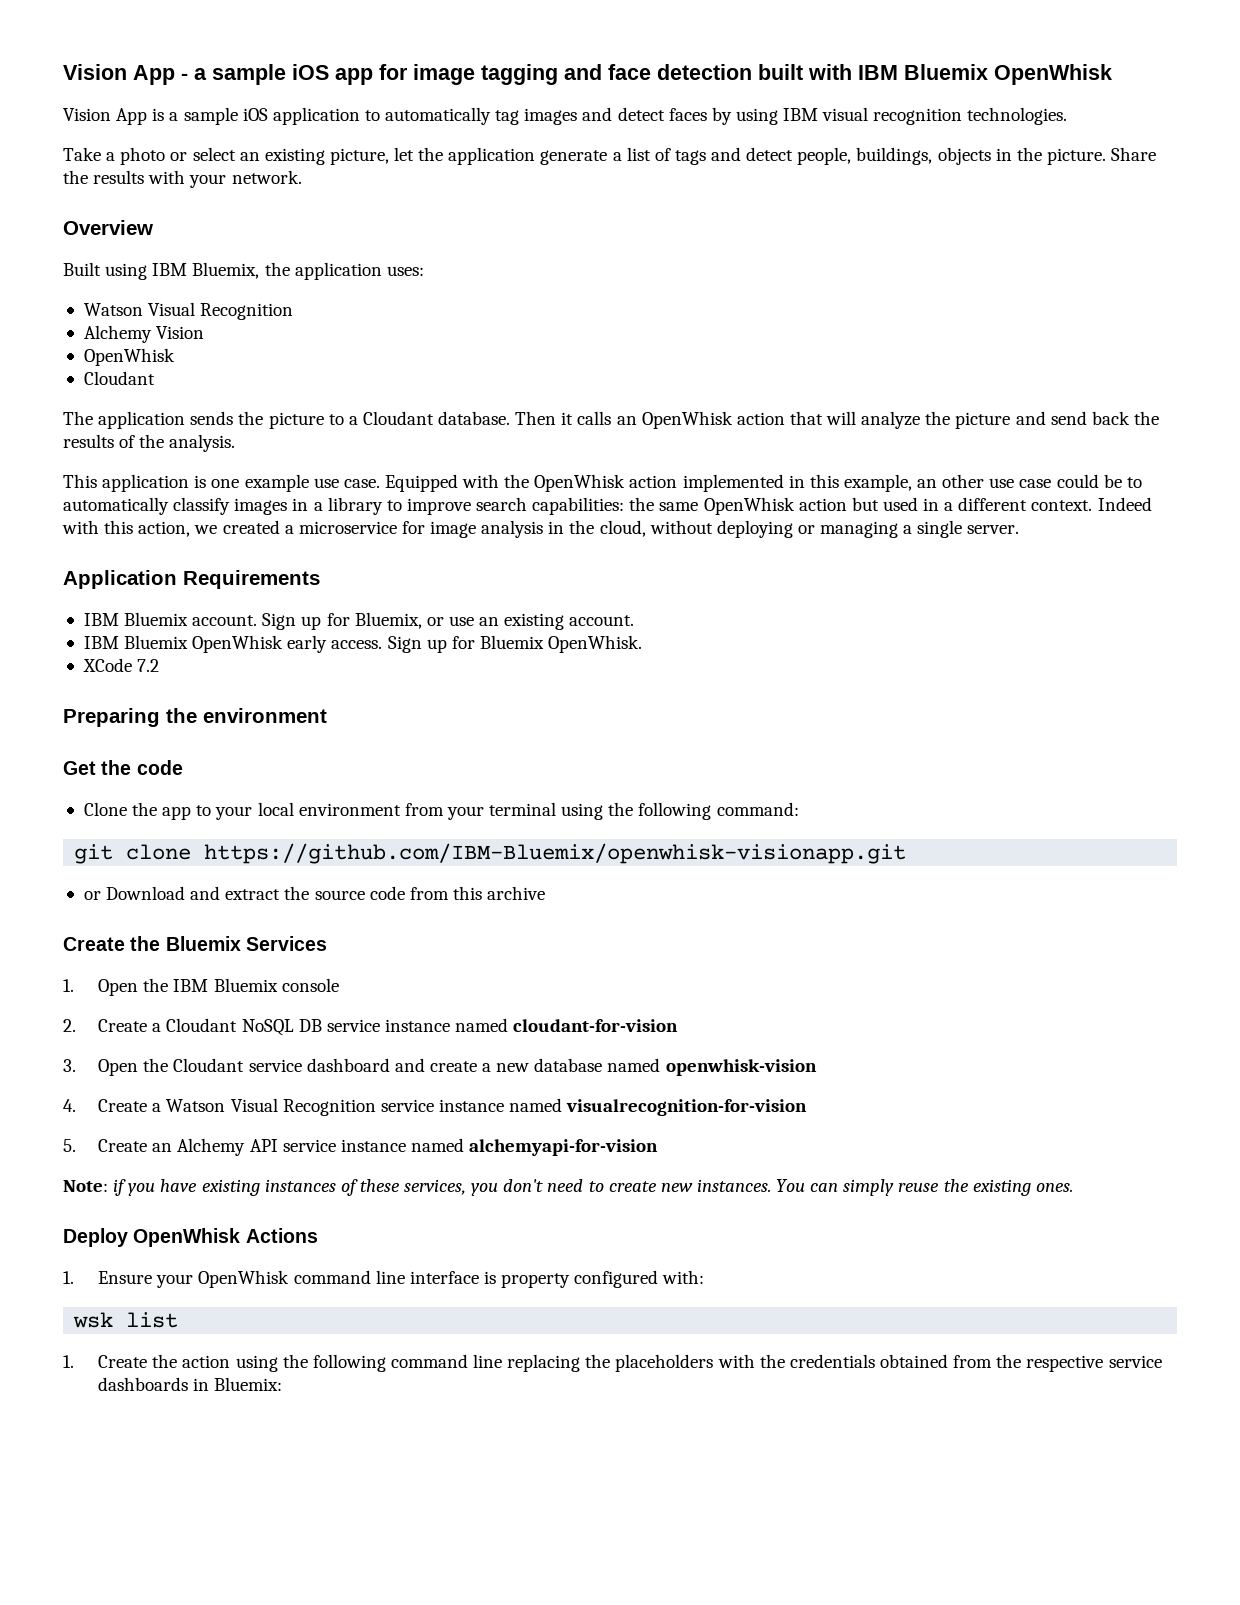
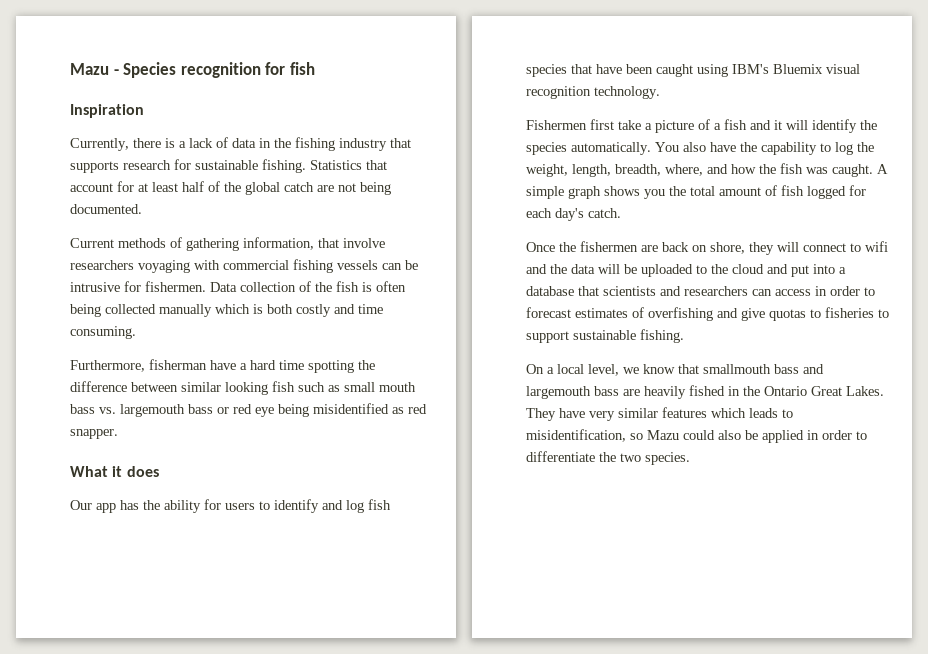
[63,64,1112,85] [63,107,1068,125] [63,147,1157,165] [63,170,302,188] [63,220,153,235] [63,262,424,280] [83,302,294,320] [83,325,205,343] [83,348,175,366] [83,371,155,385] [63,411,1159,429] [63,434,236,452] [63,474,1142,492] [63,497,1152,515] [62,520,1020,538] [63,570,320,589] [83,612,635,630] [83,635,643,653] [82,658,160,672] [63,708,327,727] [63,760,183,775] [83,802,799,820] [74,843,907,864] [83,886,546,900] [63,936,327,951] [63,978,339,996] [63,1018,679,1036] [63,1058,817,1076] [63,1098,808,1116] [63,1138,659,1156] [63,1179,1073,1196] [63,1228,318,1247] [63,1270,705,1288] [73,1312,179,1328] [63,1354,1162,1372] [98,1377,283,1391] Vision App - a sample iOS app for image tagging and face detection built with IBM Bluemix OpenWhisk // Vision App is a sample iOS application to automatically tag images and detect faces by using IBM visual recognition technologies. // Take a photo or select an existing picture, let the application generate a list of tags and detect people, buildings, objects in the picture. Share the results with your network. // Overview // Built using IBM Bluemix, the application uses: // Watson Visual Recognition // Alchemy Vision // OpenWhisk // Cloudant // The application sends the picture to a Cloudant database. Then it calls an OpenWhisk action that will analyze the picture and send back the results of the analysis. // This application is one example use case. Equipped with the OpenWhisk action implemented in this example, an other use case could be to automatically classify images in a library to improve search capabilities: the same OpenWhisk action but used in a different context. Indeed with this action, we created a microservice for image analysis in the cloud, without deploying or managing a single server. // Application Requirements // IBM Bluemix account. Sign up for Bluemix, or use an existing account. // IBM Bluemix OpenWhisk early access. Sign up for Bluemix OpenWhisk. // XCode 7.2 // Preparing the environment // Get the code // Clone the app to your local environment from your terminal using the following command: // git clone https://github.com/IBM-Bluemix/openwhisk-visionapp.git // or Download and extract the source code from this archive // Create the Bluemix Services // 1. Open the IBM Bluemix console // 2. Create a Cloudant NoSQL DB service instance named cloudant-for-vision // 3. Open the Cloudant service dashboard and create a new database named openwhisk-vision // 4. Create a Watson Visual Recognition service instance named visualrecognition-for-vision // 5. Create an Alchemy API service instance named alchemyapi-for-vision // Note: if you have existing instances of these services, you don't need to create new instances. You can simply reuse the existing ones. // Deploy OpenWhisk Actions // 1. Ensure your OpenWhisk command line interface is property configured with: // wsk list // 1. Create the action using the following command line replacing the placeholders with the credentials obtained from the respective service dashboards in Bluemix: -> [70,62,315,78] [70,104,144,118] [70,137,411,151] [70,159,387,173] [70,181,391,195] [70,204,142,214] [70,237,385,251] [70,259,418,273] [70,281,406,292] [70,304,383,317] [70,326,136,339] [70,359,375,373] [70,381,416,395] [70,403,427,417] [70,429,118,439] [70,466,159,477] [70,499,391,513] [526,64,860,77] [526,86,660,99] [526,119,877,133] [526,142,874,155] [526,163,888,177] [526,185,866,199] [526,208,621,221] [526,241,888,255] [526,264,846,277] [526,286,875,296] [526,307,889,321] [526,329,684,343] [526,364,824,376] [526,385,884,399] [526,407,793,421] [526,429,867,443] [526,451,690,465] Mazu - Species recognition for fish // Inspiration // Currently, there is a lack of data in the fishing industry that supports research for sustainable fishing. Statistics that account for at least half of the global catch are not being documented. // Current methods of gathering information, that involve researchers voyaging with commercial fishing vessels can be intrusive for fishermen. Data collection of the fish is often being collected manually which is both costly and time consuming. // Furthermore, fisherman have a hard time spotting the difference between similar looking fish such as small mouth bass vs. largemouth bass or red eye being misidentified as red snapper. // What it does // Our app has the ability for users to identify and log fish species that have been caught using IBM's Bluemix visual recognition technology. // Fishermen first take a picture of a fish and it will identify the species automatically. You also have the capability to log the weight, length, breadth, where, and how the fish was caught. A simple graph shows you the total amount of fish logged for each day's catch. // Once the fishermen are back on shore, they will connect to wifi and the data will be uploaded to the cloud and put into a database that scientists and researchers can access in order to forecast estimates of overfishing and give quotas to fisheries to support sustainable fishing. // On a local level, we know that smallmouth bass and largemouth bass are heavily fished in the Ontario Great Lakes. They have very similar features which leads to misidentification, so Mazu could also be applied in order to differentiate the two species.

